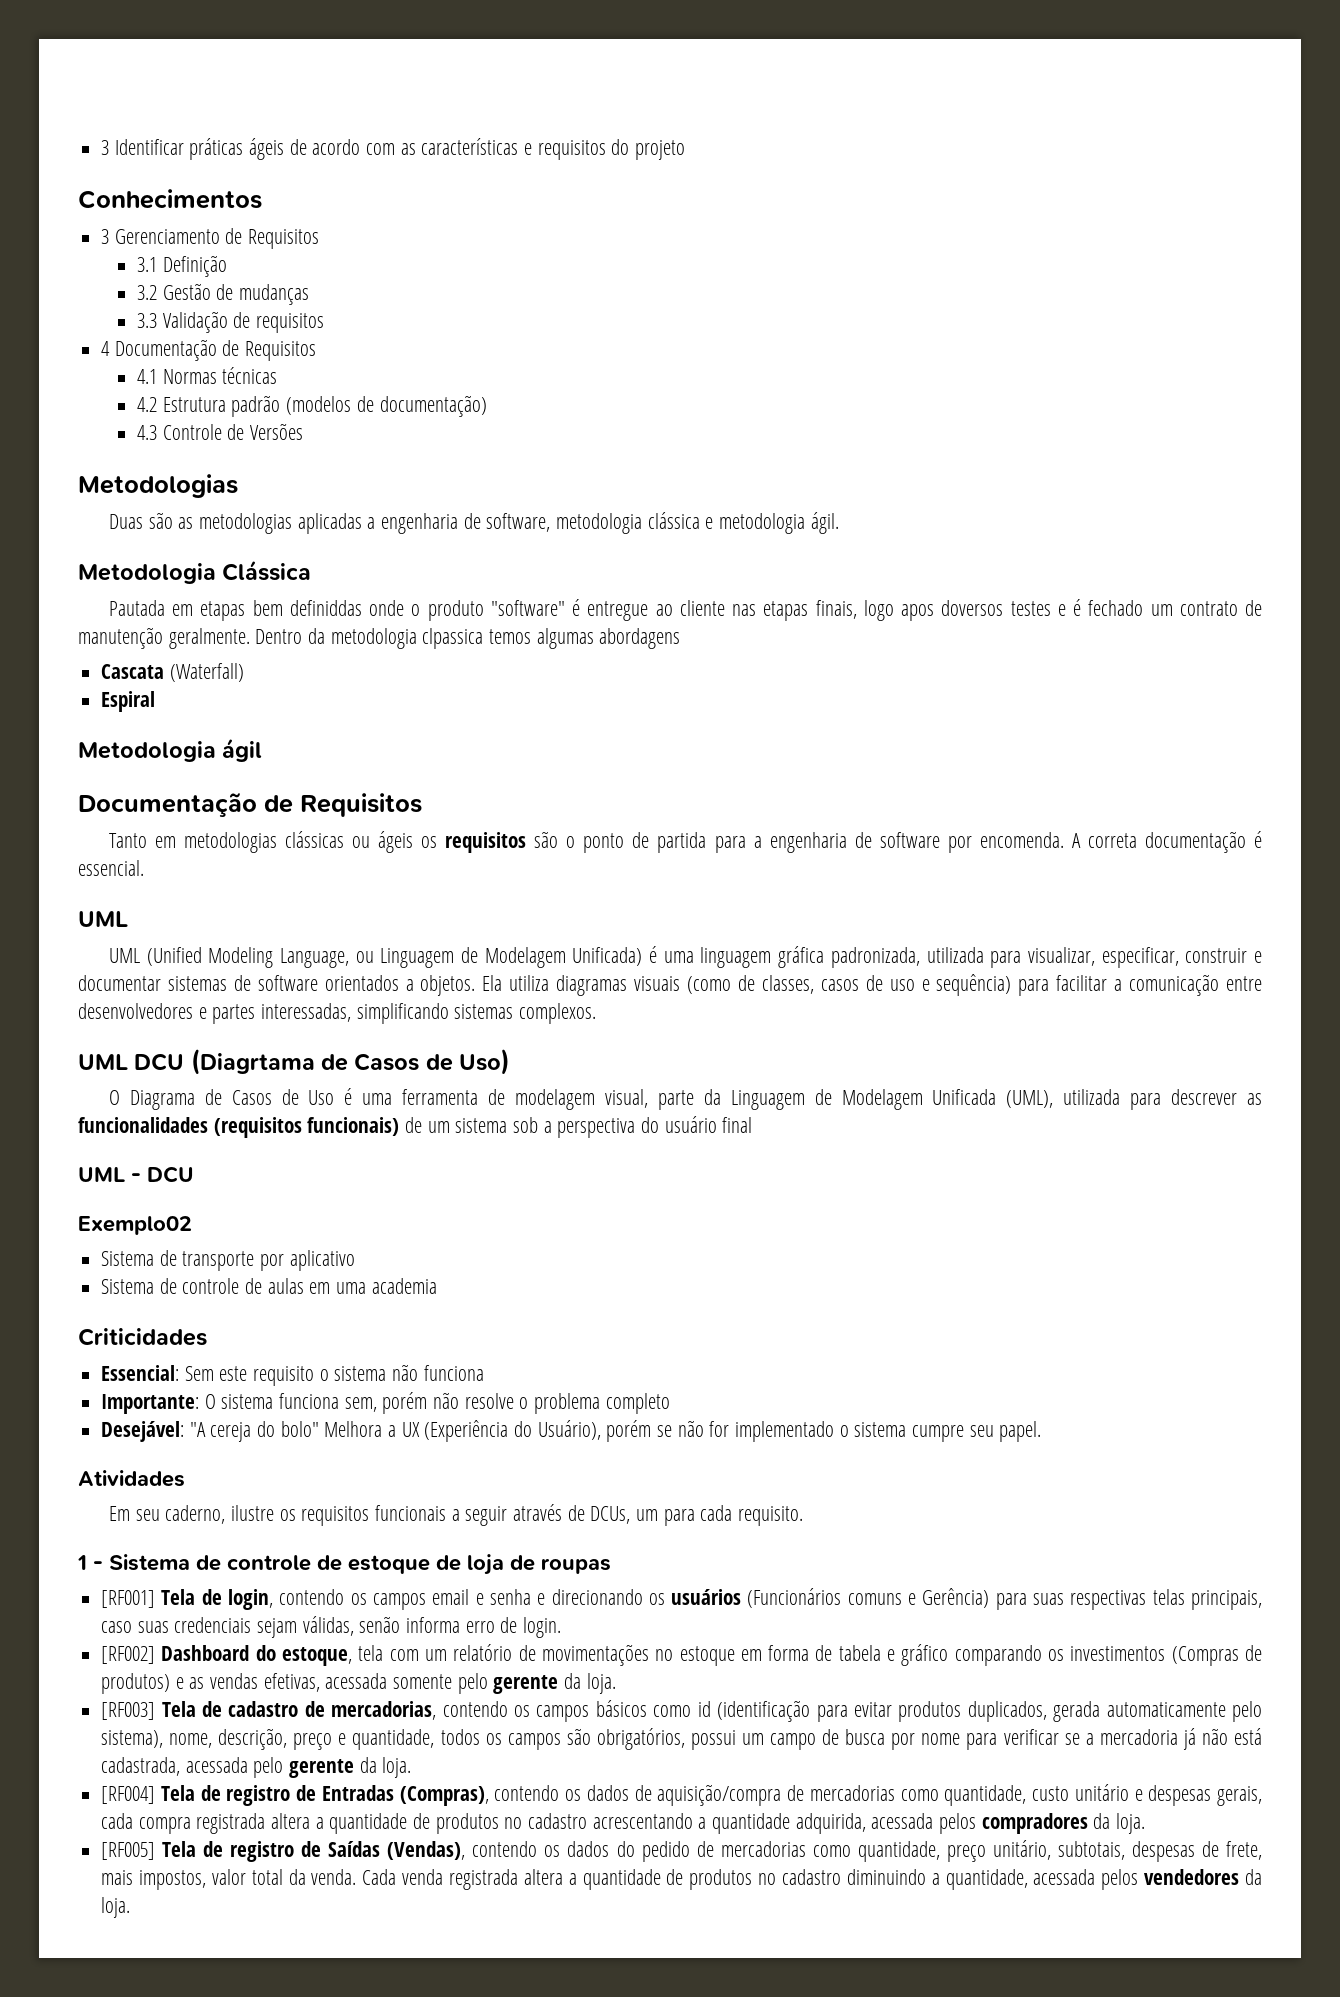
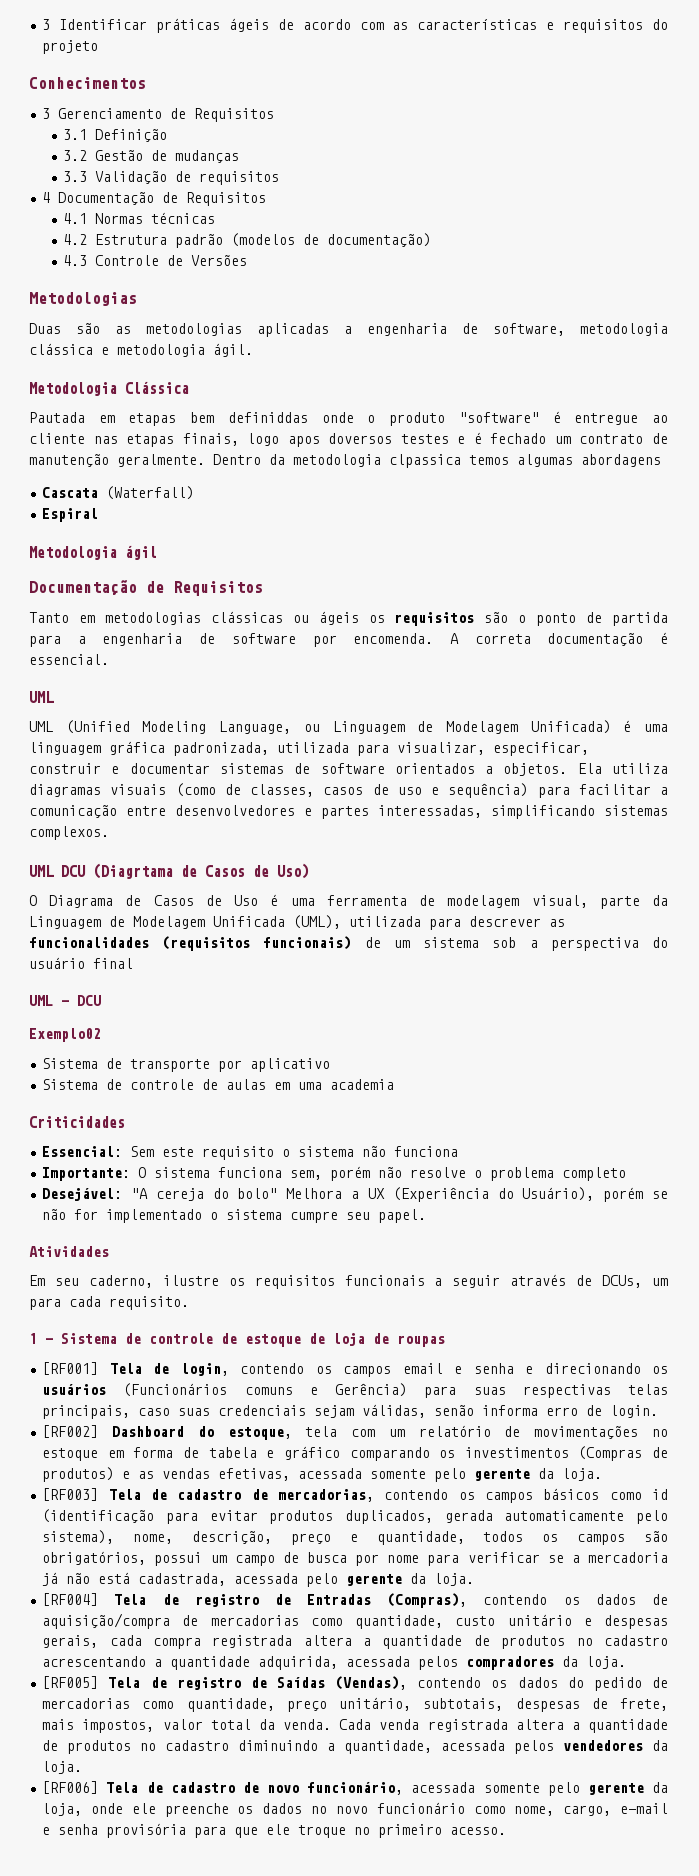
(131, 1907) none -> [42,1781,668,1796] [42,1802,668,1817] [42,1823,507,1838] // [RF006] Tela de cadastro de novo funcionário, acessada somente pelo gerente da loja, onde ele preenche os dados no novo funcionário como nome, cargo, e-mail e senha provisória para que ele troque no primeiro acesso.

